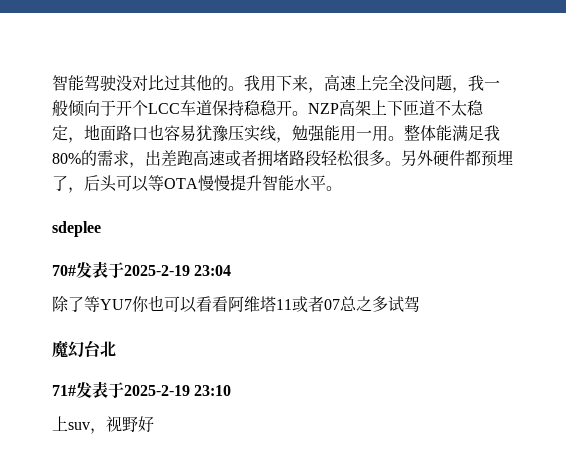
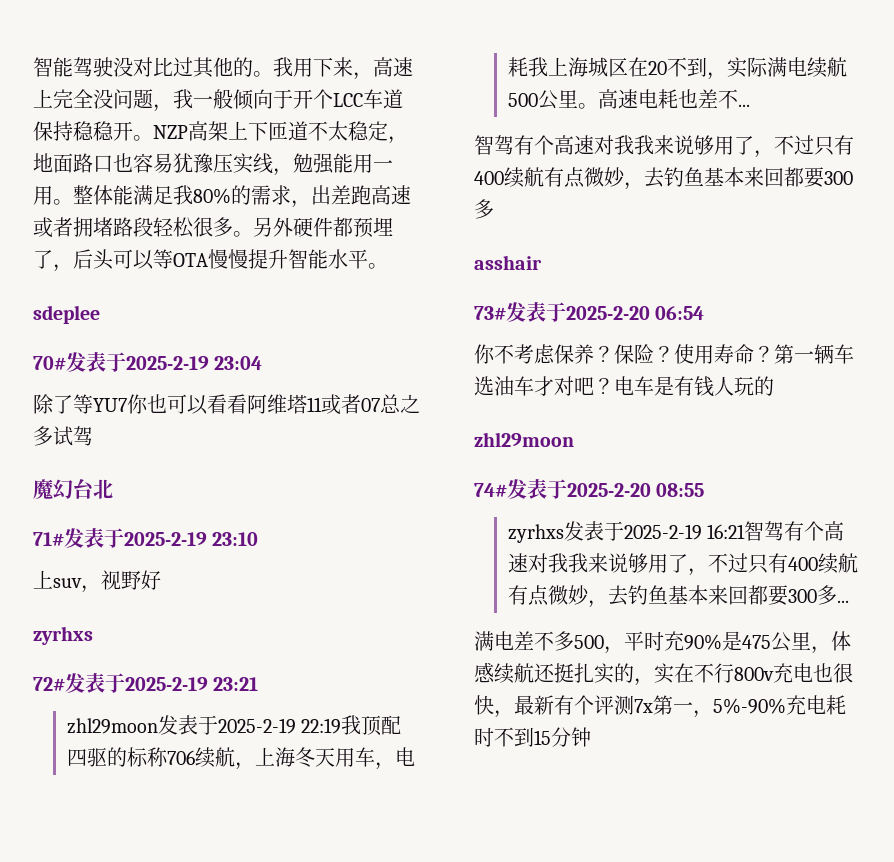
(154, 424) none -> [33,626,93,645] [33,673,259,693] [66,715,402,736] [66,747,415,770] [507,57,847,80] [507,89,750,110] [474,135,854,158] [474,167,853,190] [474,199,494,219] [474,255,542,270] [474,302,705,322] [474,344,854,364] [474,376,774,397] [474,432,574,447] [474,479,705,499] [507,521,845,543] [507,553,858,576] [507,585,849,608] [474,631,851,654] [474,662,853,686] [474,695,846,718] [474,727,591,747] // zyrhxs // 72#发表于2025-2-19 23:21 // zhl29moon发表于2025-2-19 22:19我顶配四驱的标称706续航，上海冬天用车，电耗我上海城区在20不到，实际满电续航500公里。高速电耗也差不... // 智驾有个高速对我我来说够用了，不过只有400续航有点微妙，去钓鱼基本来回都要300多 // asshair // 73#发表于2025-2-20 06:54 // 你不考虑保养？保险？使用寿命？第一辆车选油车才对吧？电车是有钱人玩的 // zhl29moon // 74#发表于2025-2-20 08:55 // zyrhxs发表于2025-2-19 16:21智驾有个高速对我我来说够用了，不过只有400续航有点微妙，去钓鱼基本来回都要300多... // 满电差不多500，平时充90%是475公里，体感续航还挺扎实的，实在不行800v充电也很快，最新有个评测7x第一，5%-90%充电耗时不到15分钟

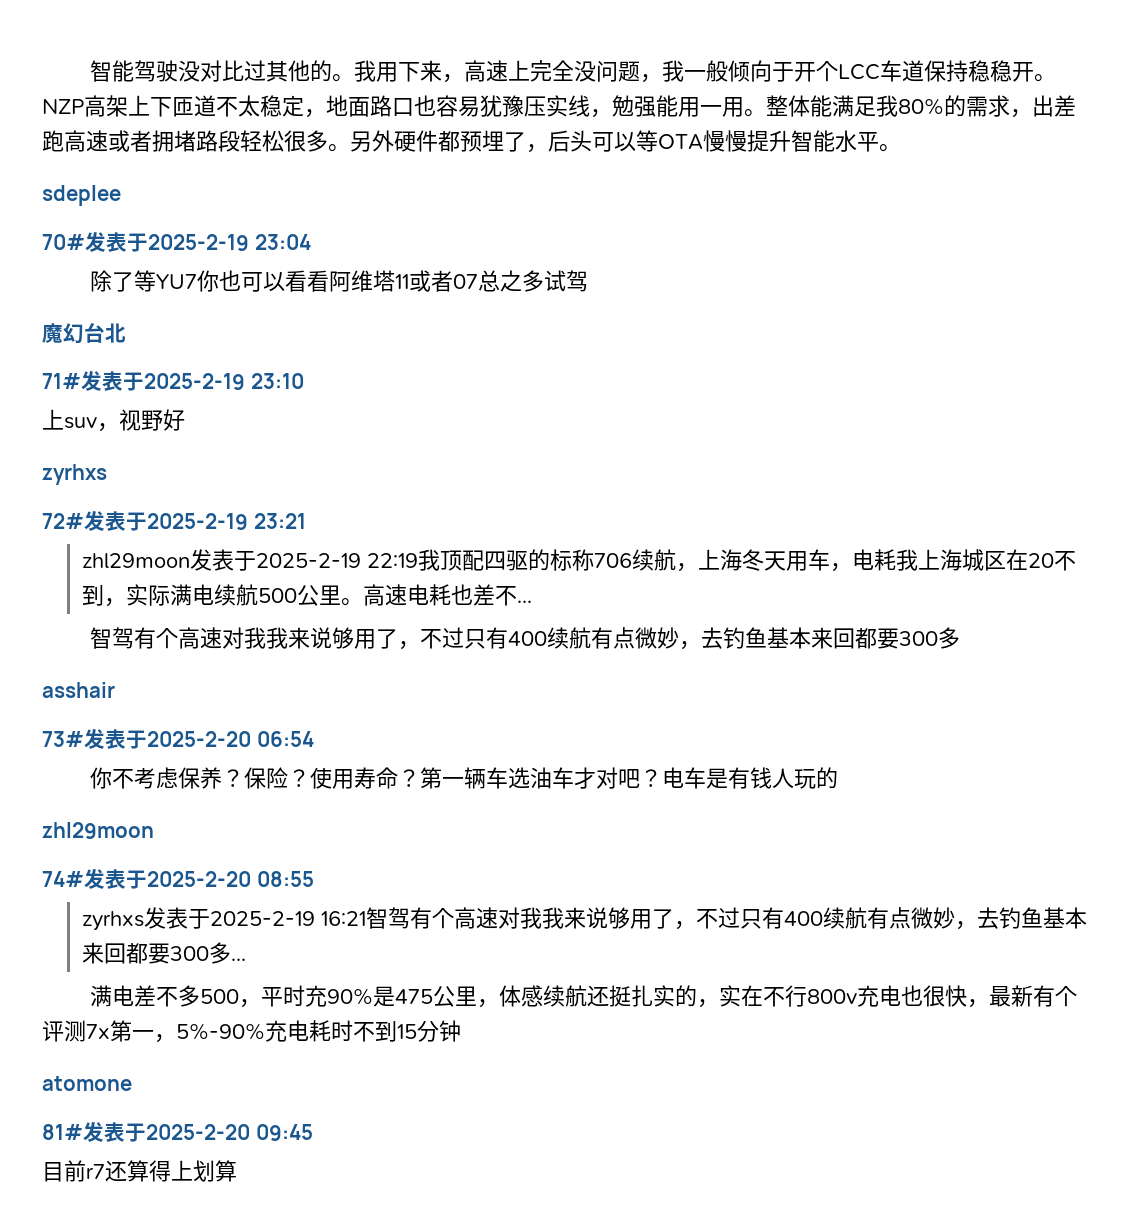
(591, 737) none -> [42,1076,132,1091] [42,1122,313,1142] [42,1160,237,1182] // atomone // 81#发表于2025-2-20 09:45 // 目前r7还算得上划算

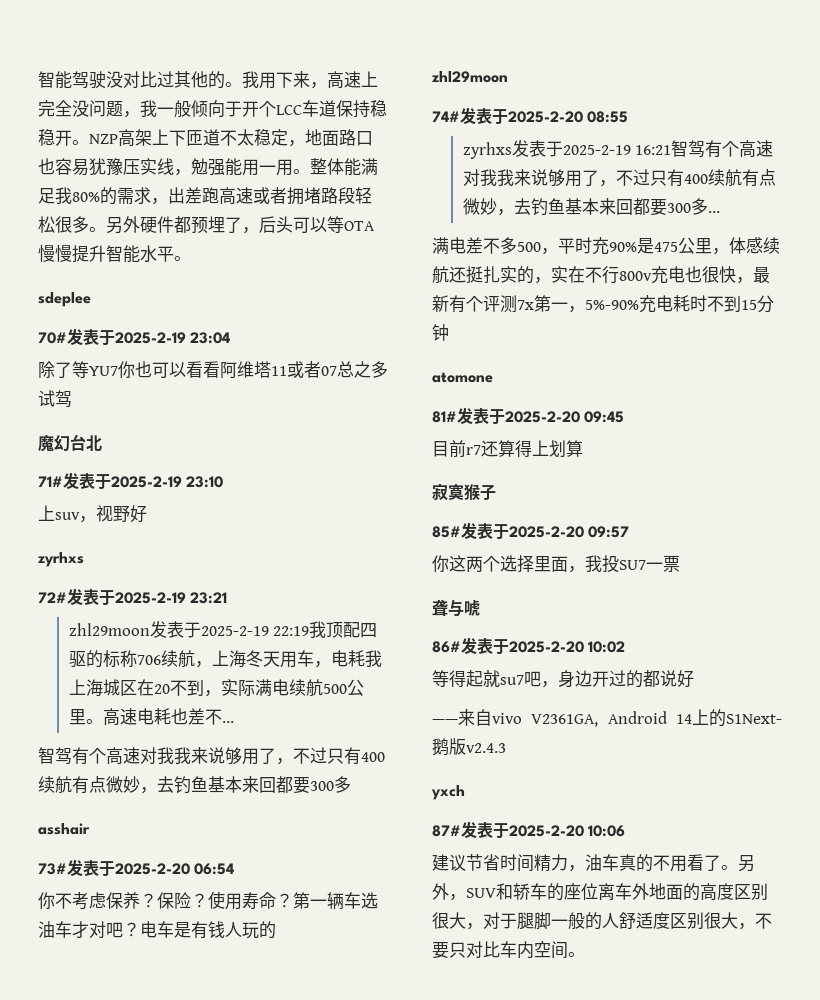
(237, 1171) none -> [432,484,496,501] [432,522,630,540] [432,555,680,573] [432,599,480,617] [432,637,626,655] [432,670,694,688] [432,709,782,727] [432,738,506,756] [431,785,465,800] [432,821,626,839] [432,854,755,872] [432,883,768,901] [432,912,772,930] [432,941,585,959] // 寂寞猴子 // 85#发表于2025-2-20 09:57 // 你这两个选择里面，我投SU7一票 // 聋与唬 // 86#发表于2025-2-20 10:02 // 等得起就su7吧，身边开过的都说好 // ——来自vivo V2361GA, Android 14上的S1Next-鹅版v2.4.3 // yxch // 87#发表于2025-2-20 10:06 // 建议节省时间精力，油车真的不用看了。另外，SUV和轿车的座位离车外地面的高度区别很大，对于腿脚一般的人舒适度区别很大，不要只对比车内空间。

